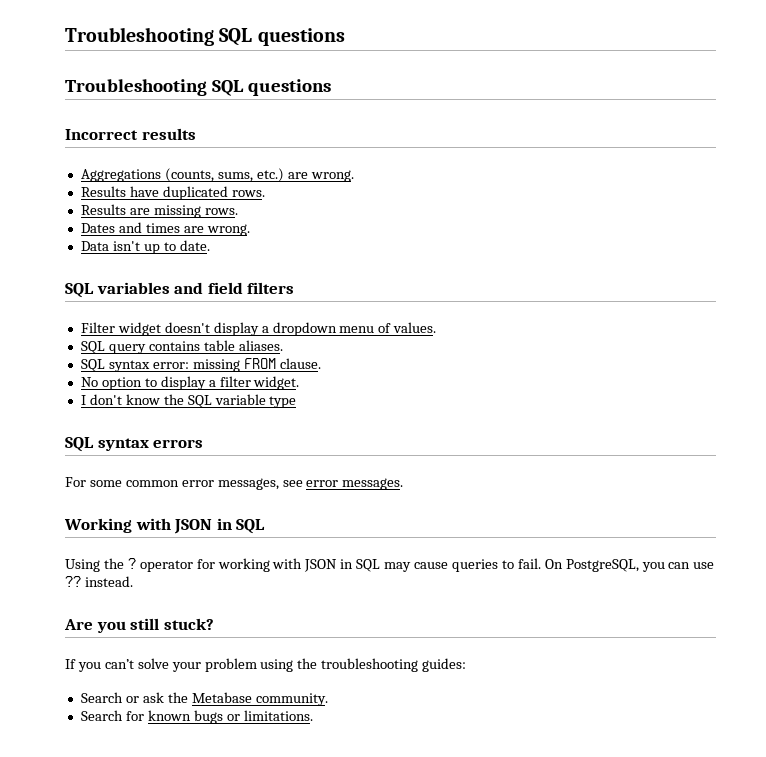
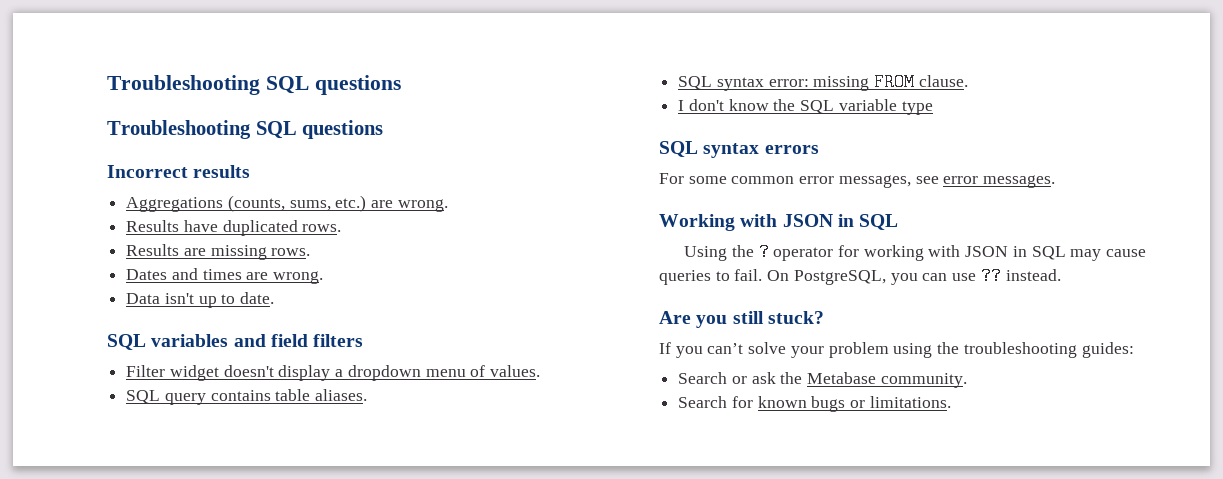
[80,376,300,390] // No option to display a filter widget. -> (968, 81) none

